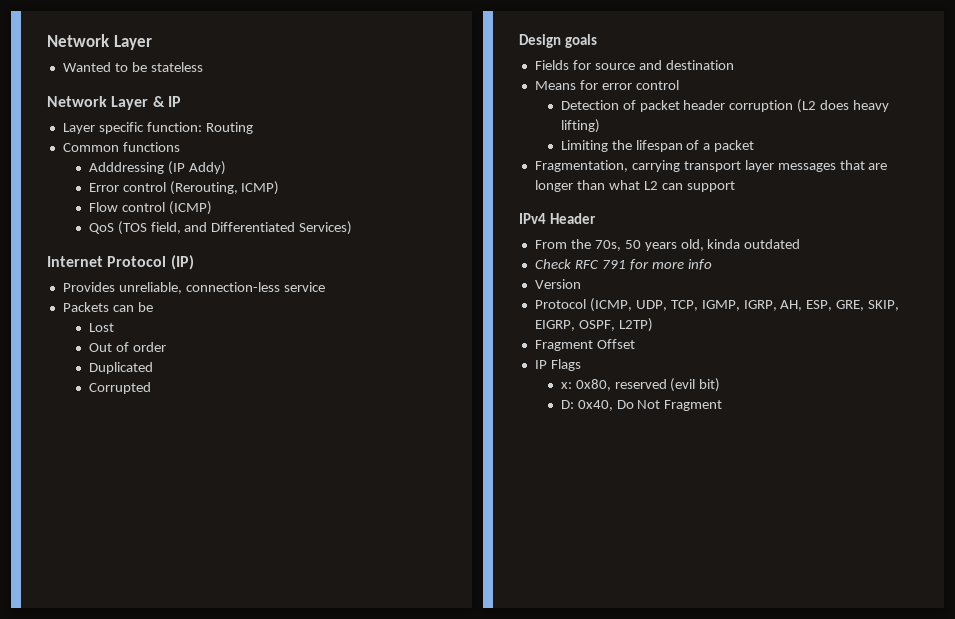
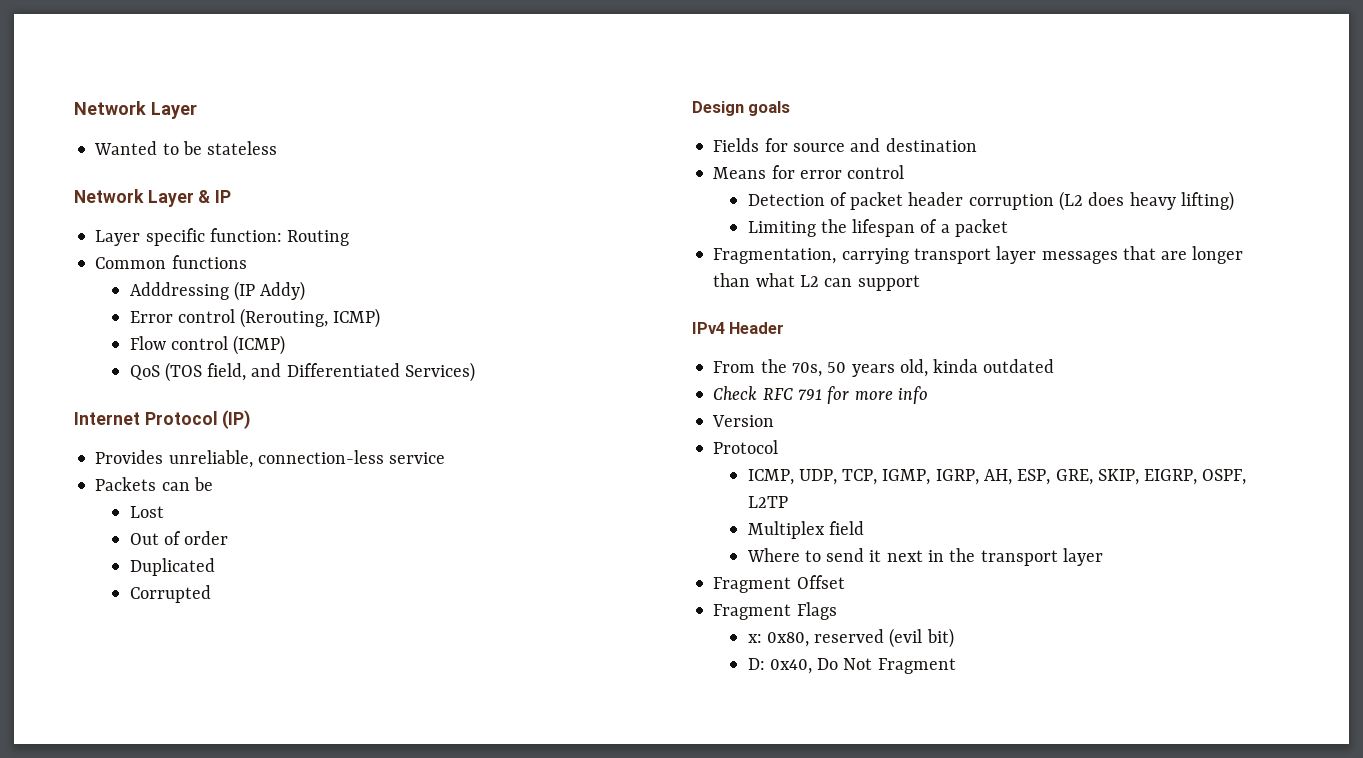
[589,298,632,312] (ICMP, -> [747,469,794,485] // ICMP,
[618,318,653,332] L2TP) -> [747,496,788,508] [747,521,864,539] [746,548,1103,566] L2TP // Multiplex field // Where to send it next in the transport layer
[534,360,547,369] IP -> [713,604,792,620] Fragment

